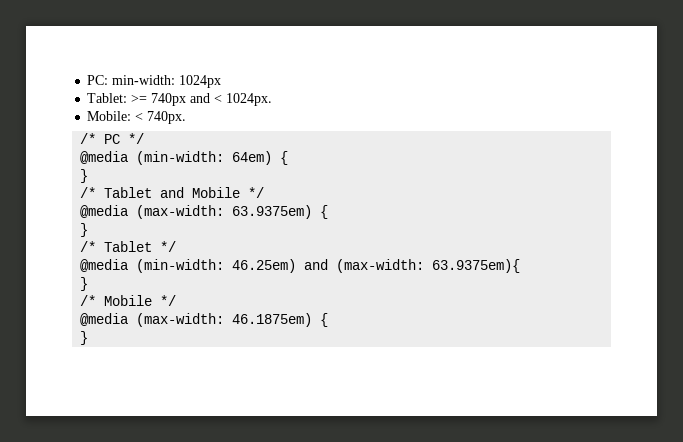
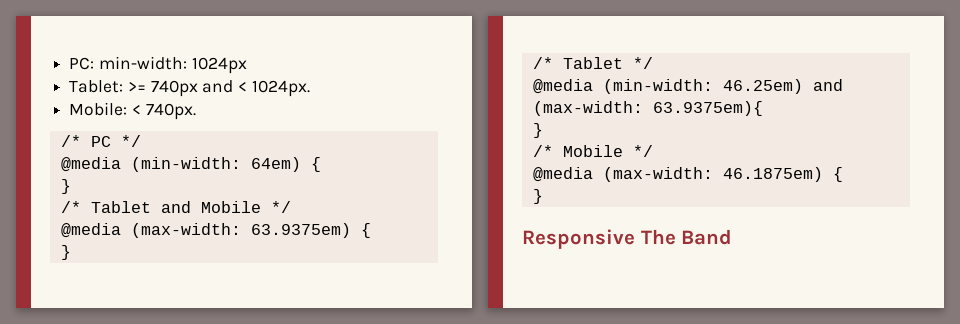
(89, 338) none -> [522,229,733,249] // Responsive The Band

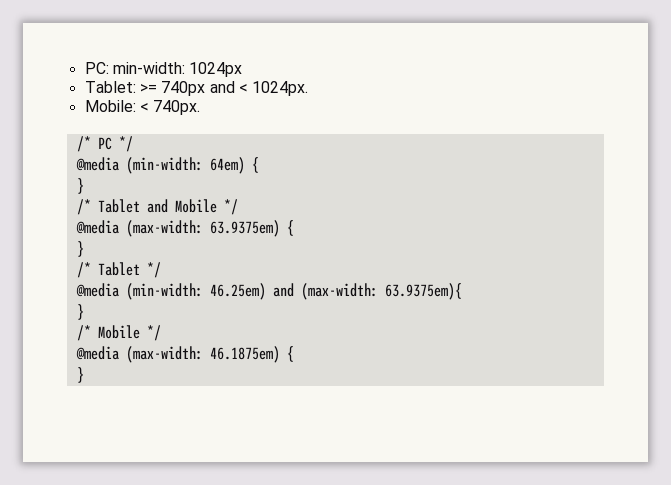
[522,229,733,249] // Responsive The Band -> (84, 375) none

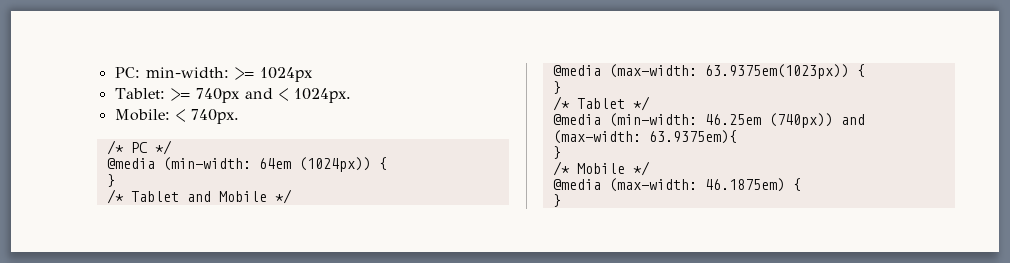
(185, 68) none -> [234,67,254,80] >=
[209,157,245,174] 64em) -> [258,157,371,172] 64em (1024px))
[209,220,280,237] 63.9375em) -> [704,64,849,79] 63.9375em(1023px))
[209,283,266,300] 46.25em) -> [704,113,833,128] 46.25em (740px))

